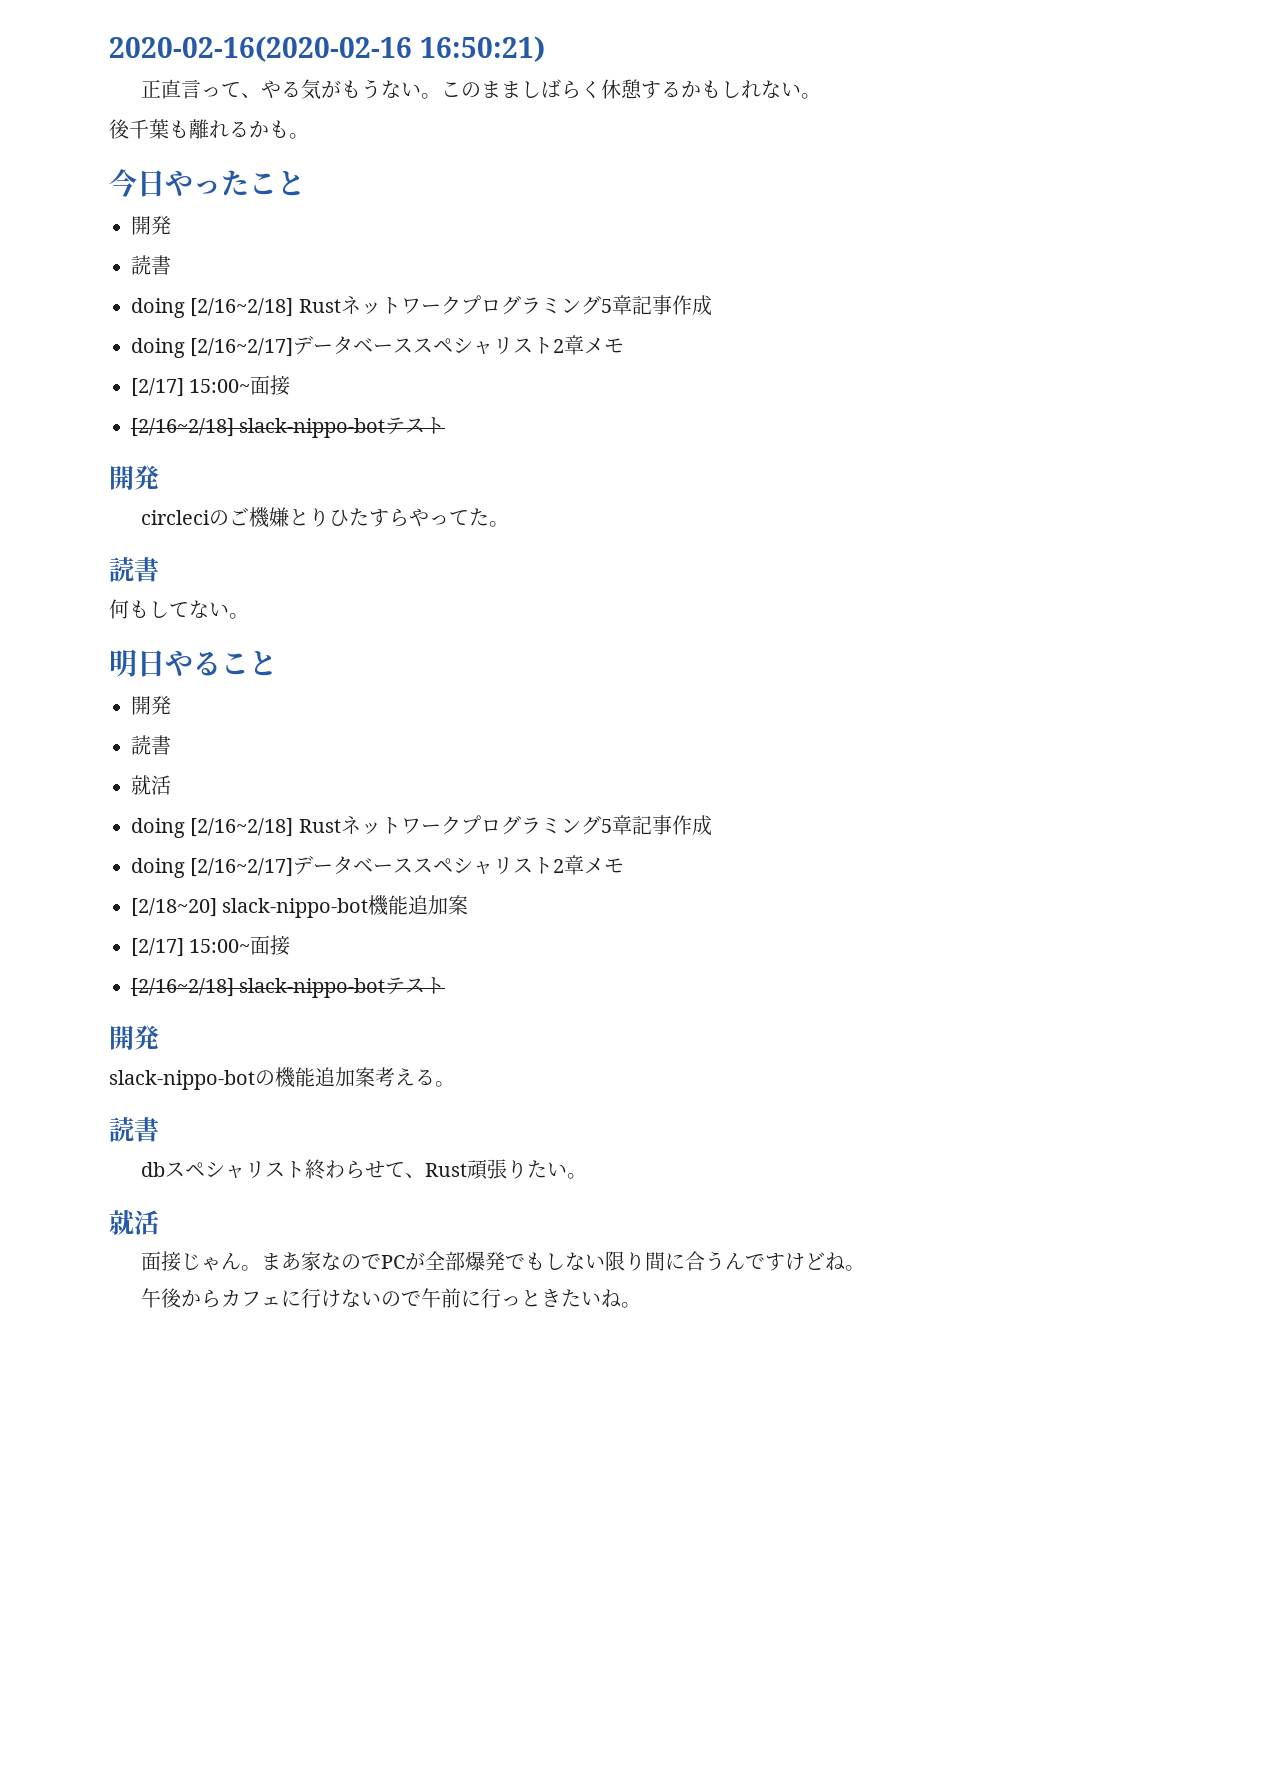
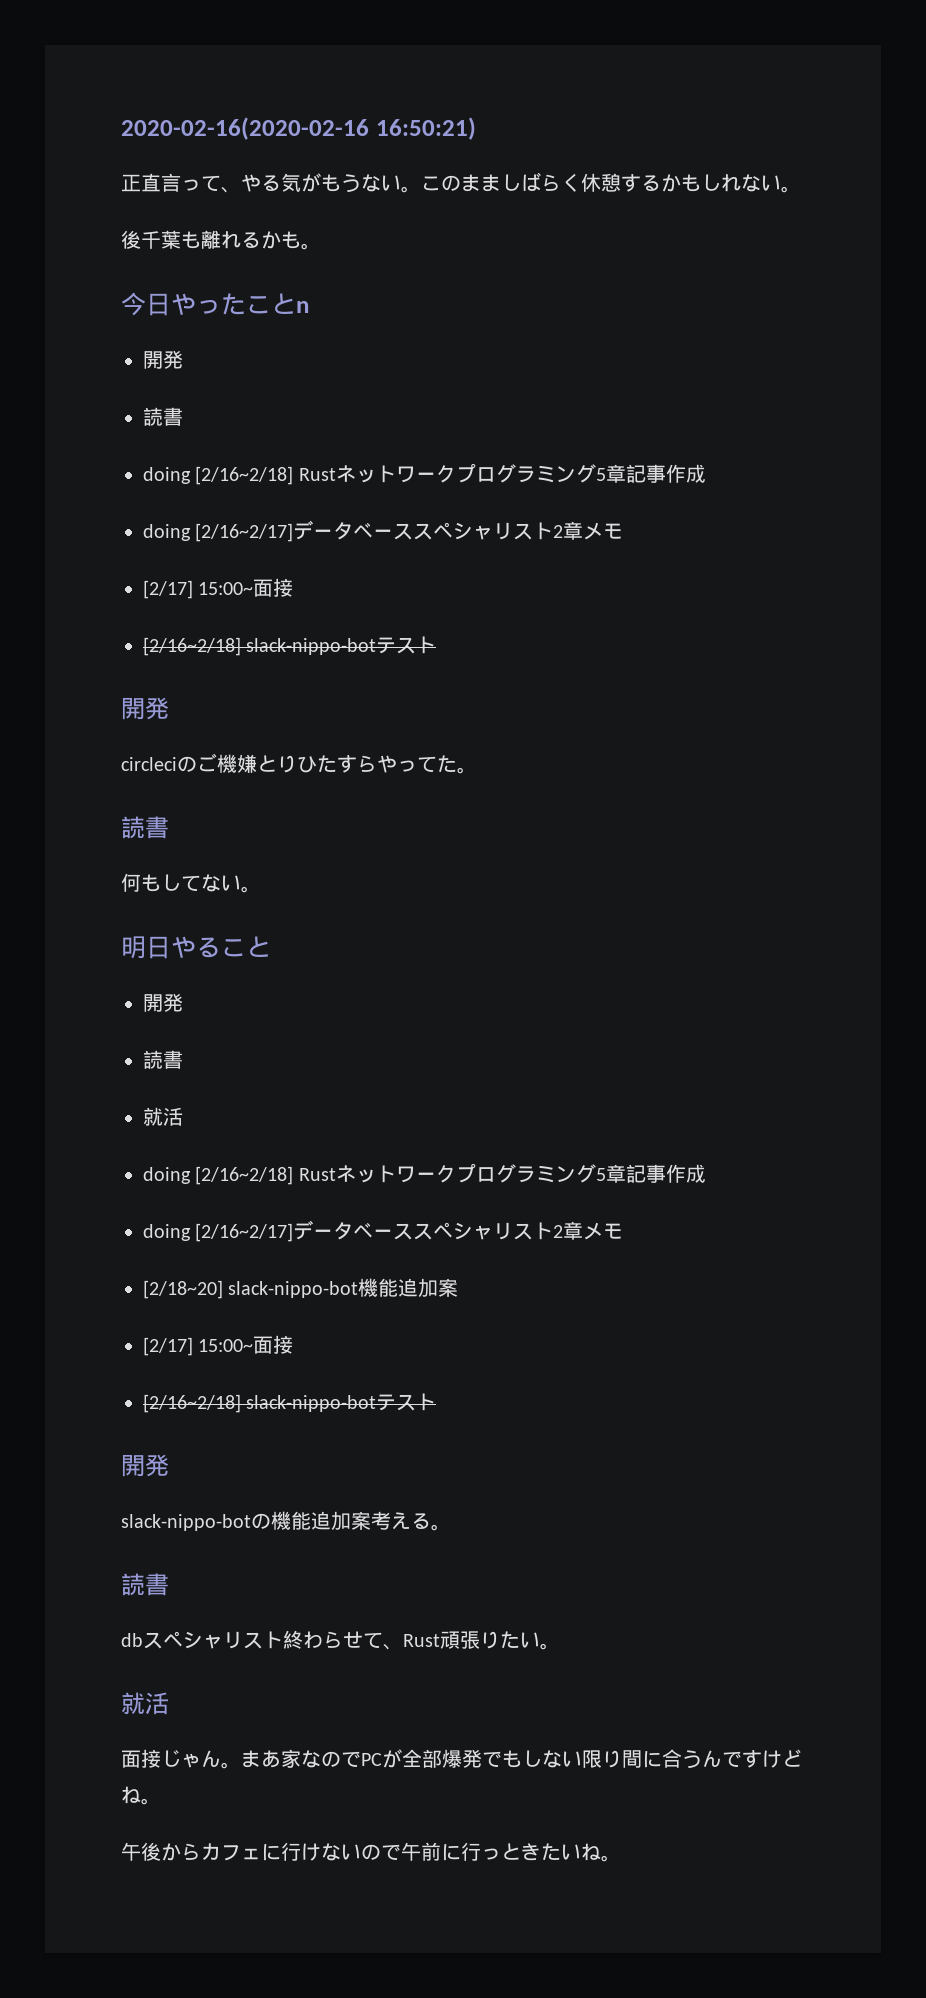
(305, 183) none -> [296,301,309,313] n

